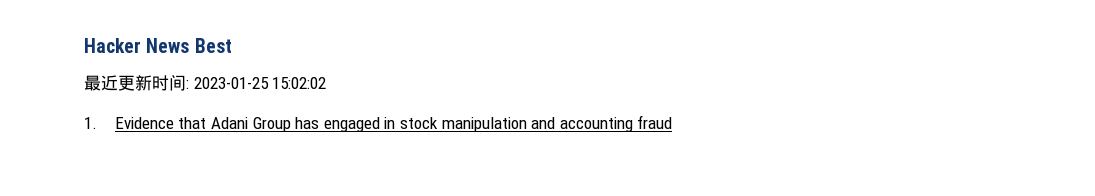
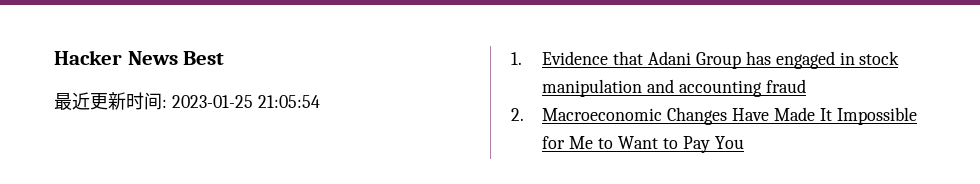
[272,77,327,89] 15:02:02 -> [257,95,320,108] 21:05:54
(673, 122) none -> [511,107,917,125] [542,136,744,153] // 2. Macroeconomic Changes Have Made It Impossible for Me to Want to Pay You

